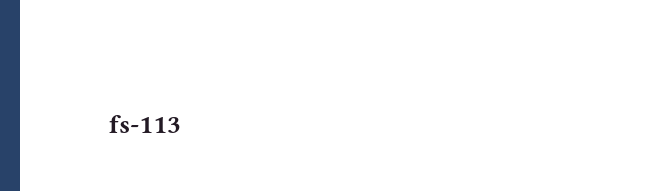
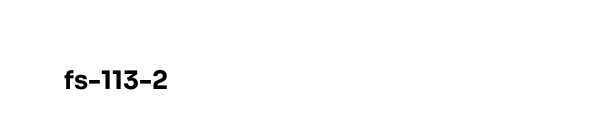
[109,115,181,133] fs-113 -> [64,69,168,90] fs-113-2

